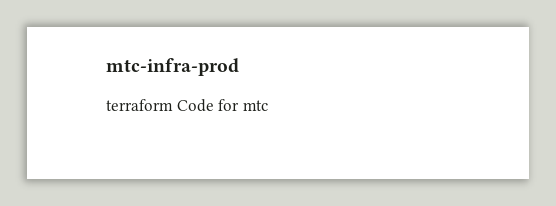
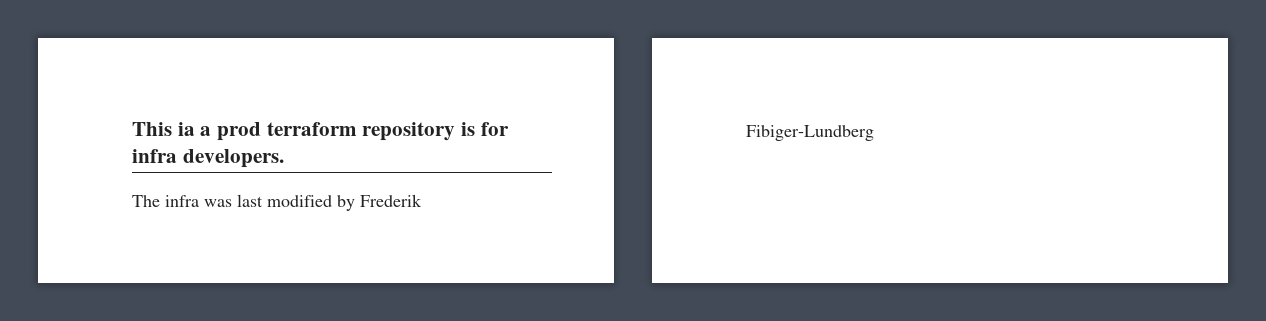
[106,58,239,76] [106,99,268,112] mtc-infra-prod // terraform Code for mtc -> [132,122,509,141] [132,149,284,168] [132,194,422,211] [746,125,874,141] This ia a prod terraform repository is for infra developers. // The infra was last modified by Frederik Fibiger-Lundberg

